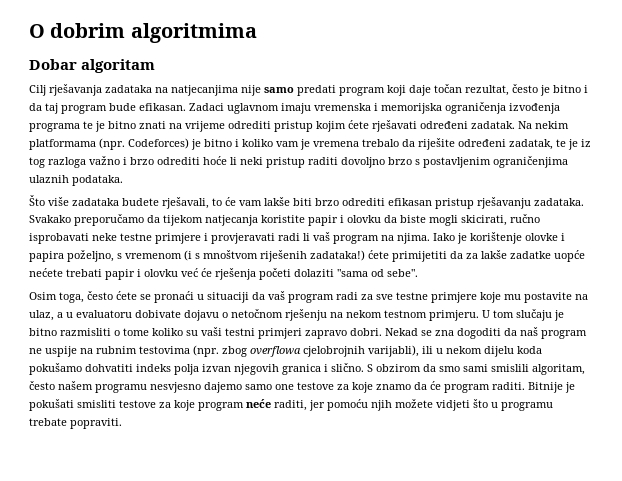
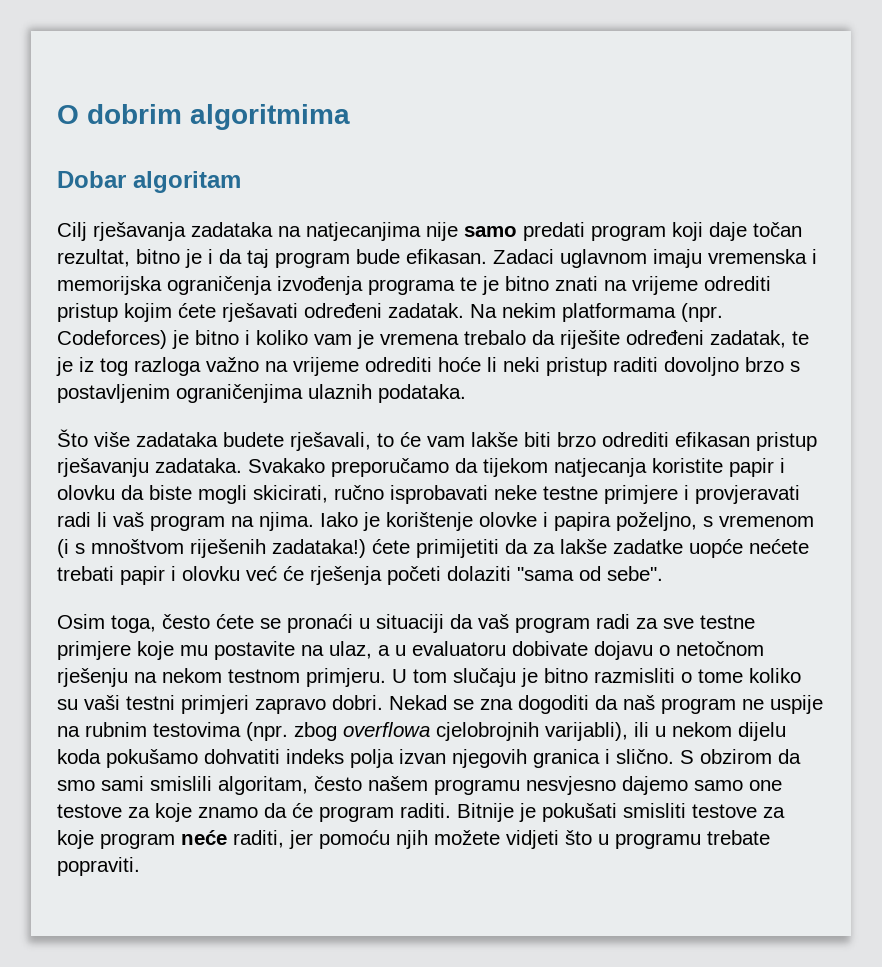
[512,84,581,96] često je bitno -> [136,249,202,268] bitno je
[123,157,154,165] i brzo -> [265,357,359,376] na vrijeme

